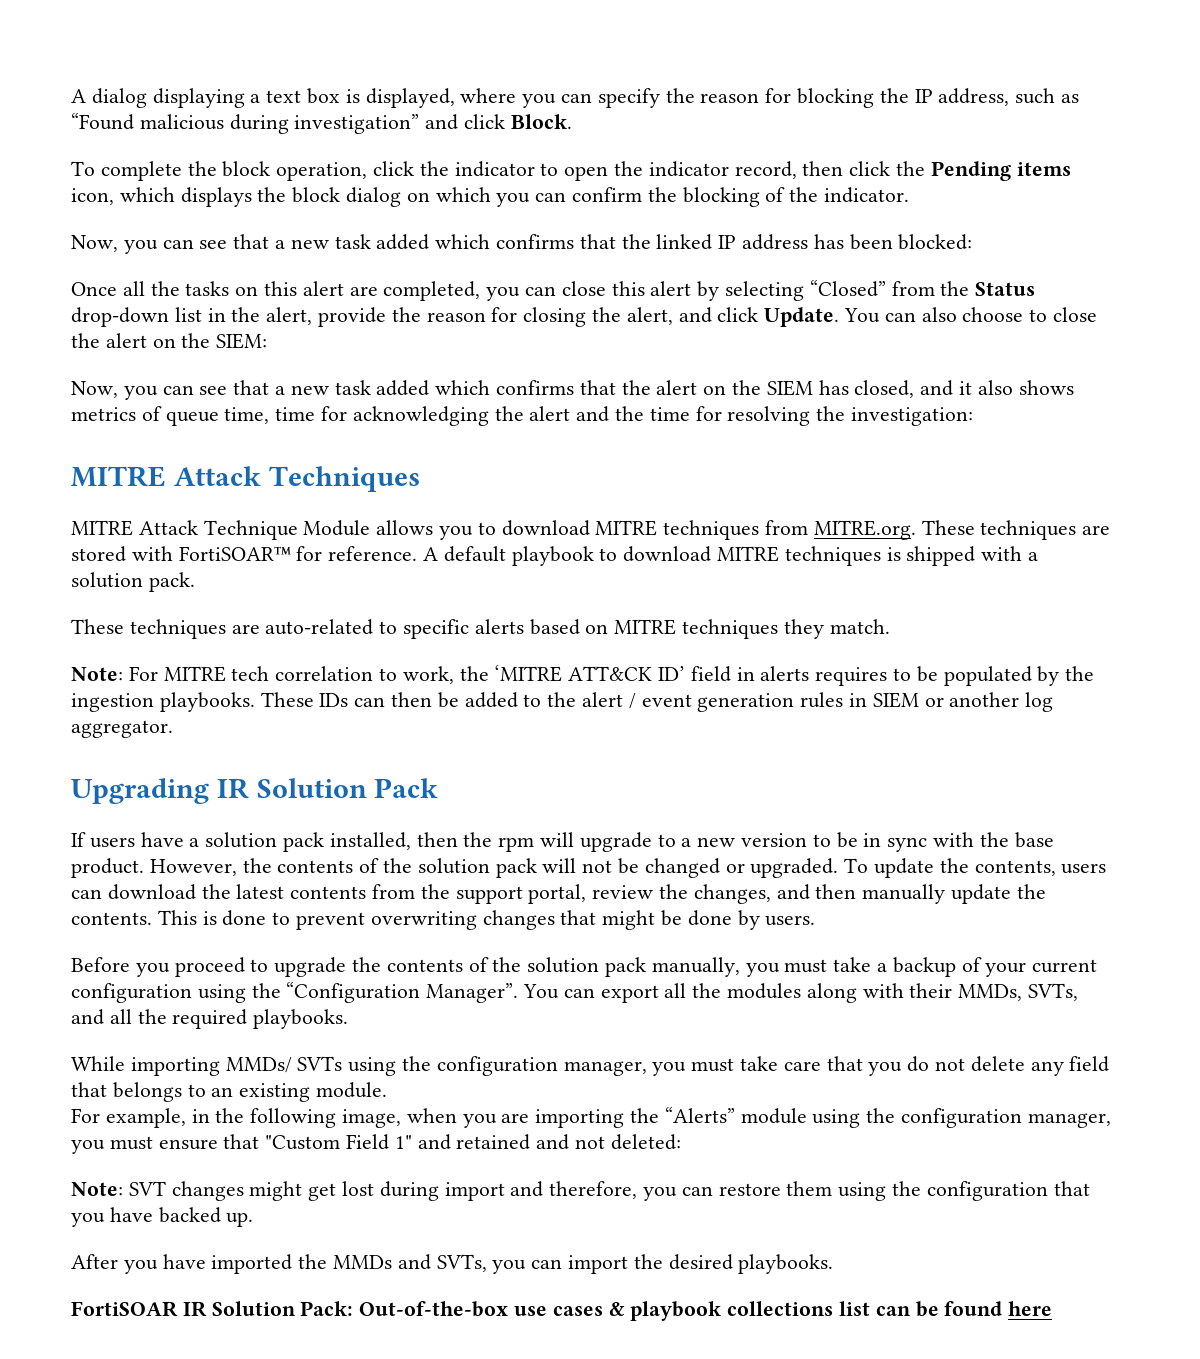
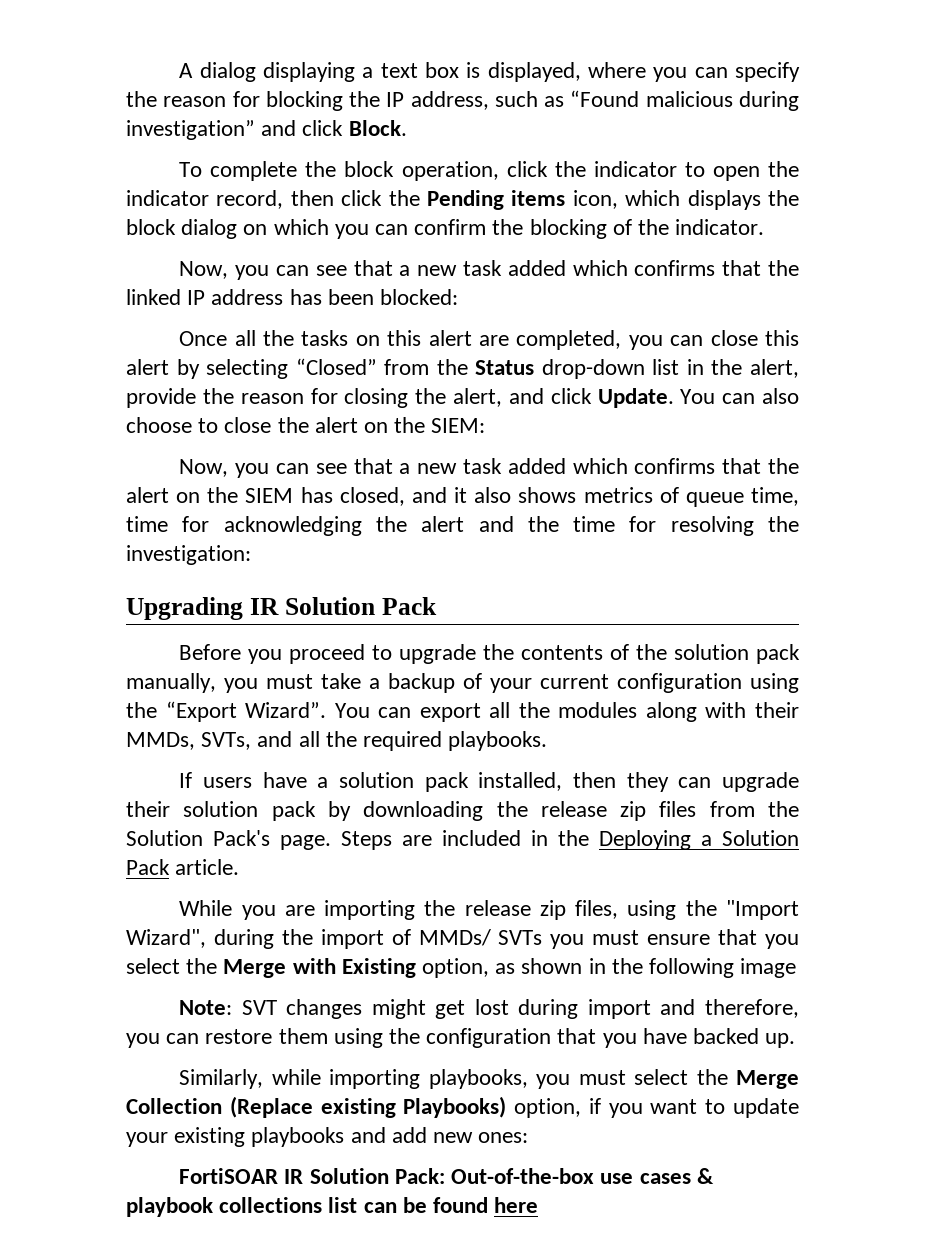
[71,466,420,492] [71,520,1111,540] [71,546,1039,566] [71,572,195,592] [71,619,890,639] [71,665,1095,686] [71,692,1054,712] [71,720,173,738] [71,778,439,804] [71,832,1054,852] [71,858,1107,878] [71,884,1046,904] [71,910,816,930] MITRE Attack Techniques // MITRE Attack Technique Module allows you to download MITRE techniques from MITRE.org. These techniques are stored with FortiSOAR™ for reference. A default playbook to download MITRE techniques is shipped with a solution pack. // These techniques are auto-related to specific alerts based on MITRE techniques they match. // Note: For MITRE tech correlation to work, the ‘MITRE ATT&CK ID’ field in alerts requires to be populated by the ingestion playbooks. These IDs can then be added to the alert / event generation rules in SIEM or another log aggregator. // Upgrading IR Solution Pack // If users have a solution pack installed, then the rpm will upgrade to a new version to be in sync with the base product. However, the contents of the solution pack will not be changed or upgraded. To update the contents, users can download the latest contents from the support portal, review the changes, and then manually update the contents. This is done to prevent overwriting changes that might be done by users. -> [126,597,437,620] Upgrading IR Solution Pack
[286,982,519,1003] “Configuration Manager”. -> [165,701,327,722] “Export Wizard”.
[71,1056,1110,1076] [71,1082,388,1102] [71,1107,1111,1128] [71,1134,681,1154] While importing MMDs/ SVTs using the configuration manager, you must take care that you do not delete any field that belongs to an existing module. // For example, in the following image, when you are importing the “Alerts” module using the configuration manager, you must ensure that "Custom Field 1" and retained and not deleted: -> [179,772,799,792] [126,801,799,821] [126,830,799,850] [126,859,240,875] [179,900,799,920] [126,929,799,949] [126,958,797,978] If users have a solution pack installed, then they can upgrade their solution pack by downloading the release zip files from the Solution Pack's page. Steps are included in the Deploying a Solution Pack article. // While you are importing the release zip files, using the "Import Wizard", during the import of MMDs/ SVTs you must ensure that you select the Merge with Existing option, as shown in the following image
[71,1254,834,1274] After you have imported the MMDs and SVTs, you can import the desired playbooks. -> [179,1069,799,1089] [126,1096,799,1118] [126,1127,529,1147] Similarly, while importing playbooks, you must select the Merge Collection (Replace existing Playbooks) option, if you want to update your existing playbooks and add new ones:

